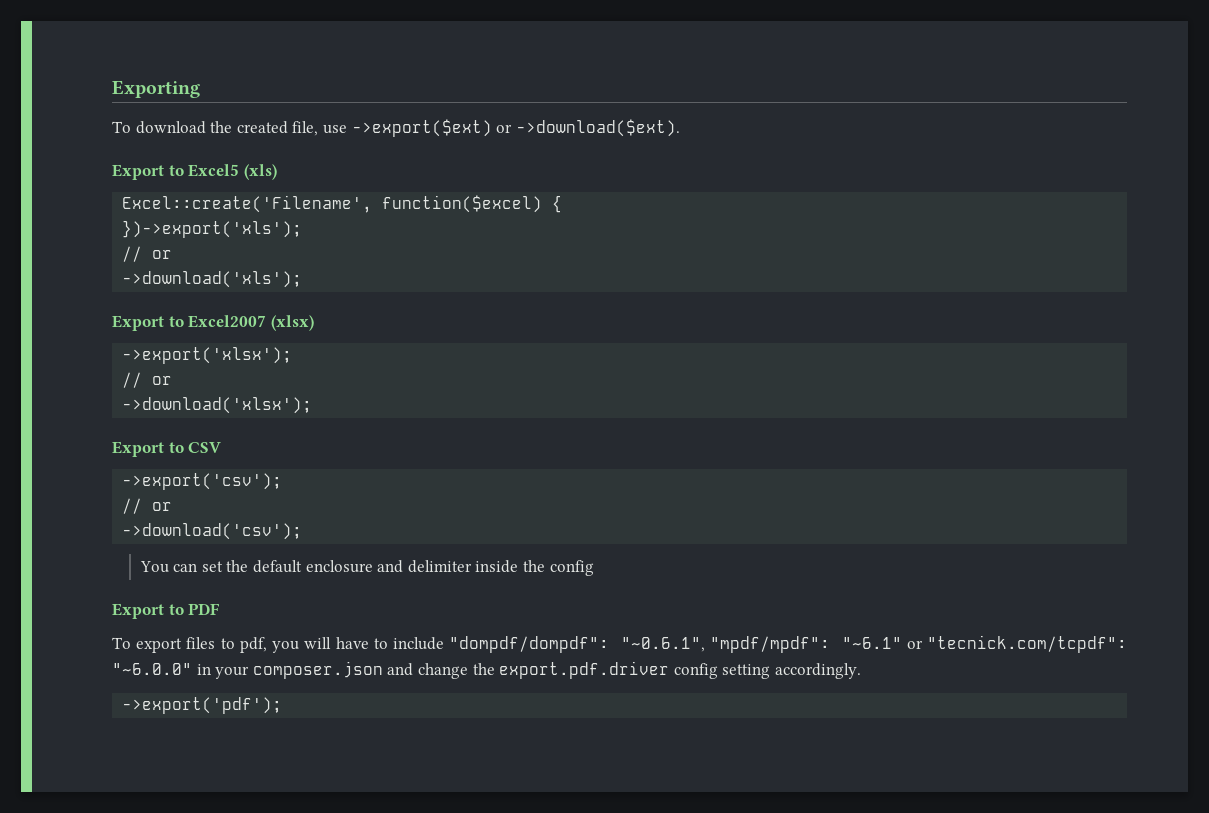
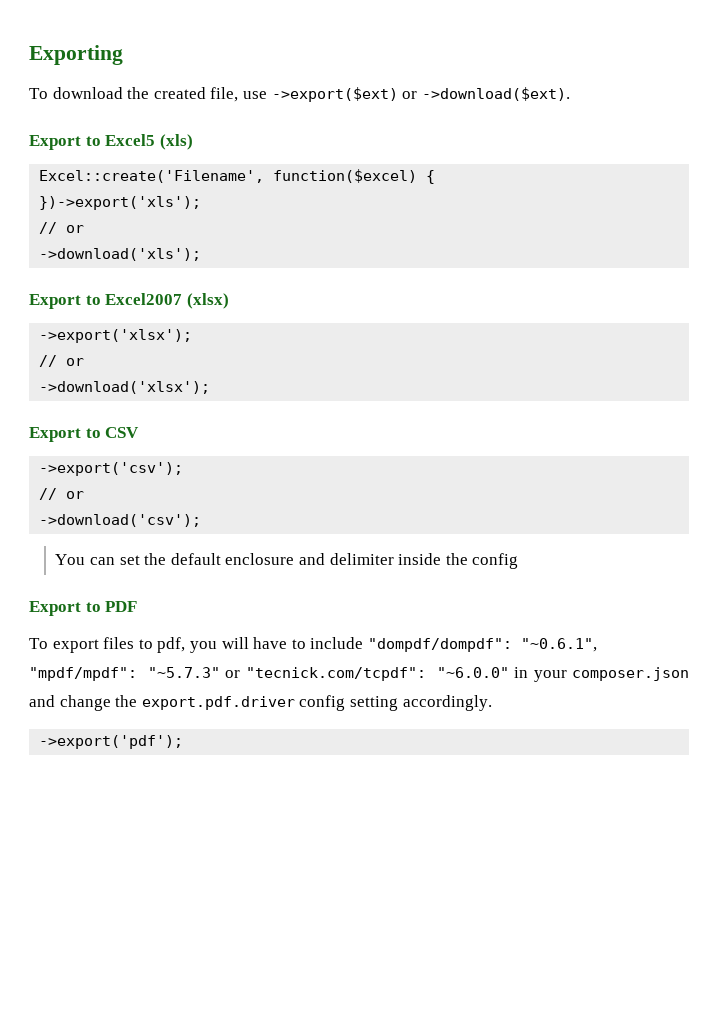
[841,637,902,649] "~6.1" -> [147,667,220,678] "~5.7.3"

